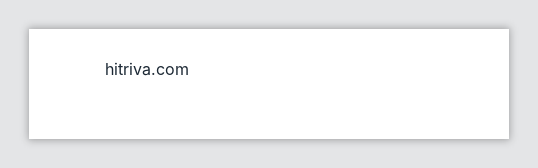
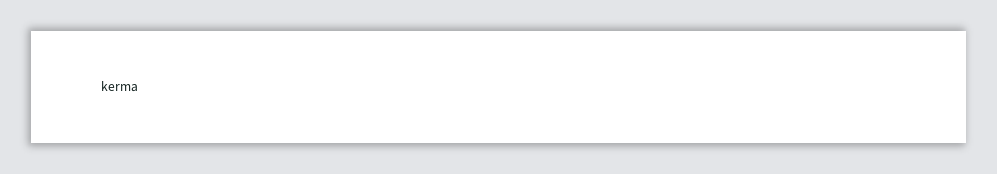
[105,62,189,76] hitriva.com -> [101,81,138,92] kerma

